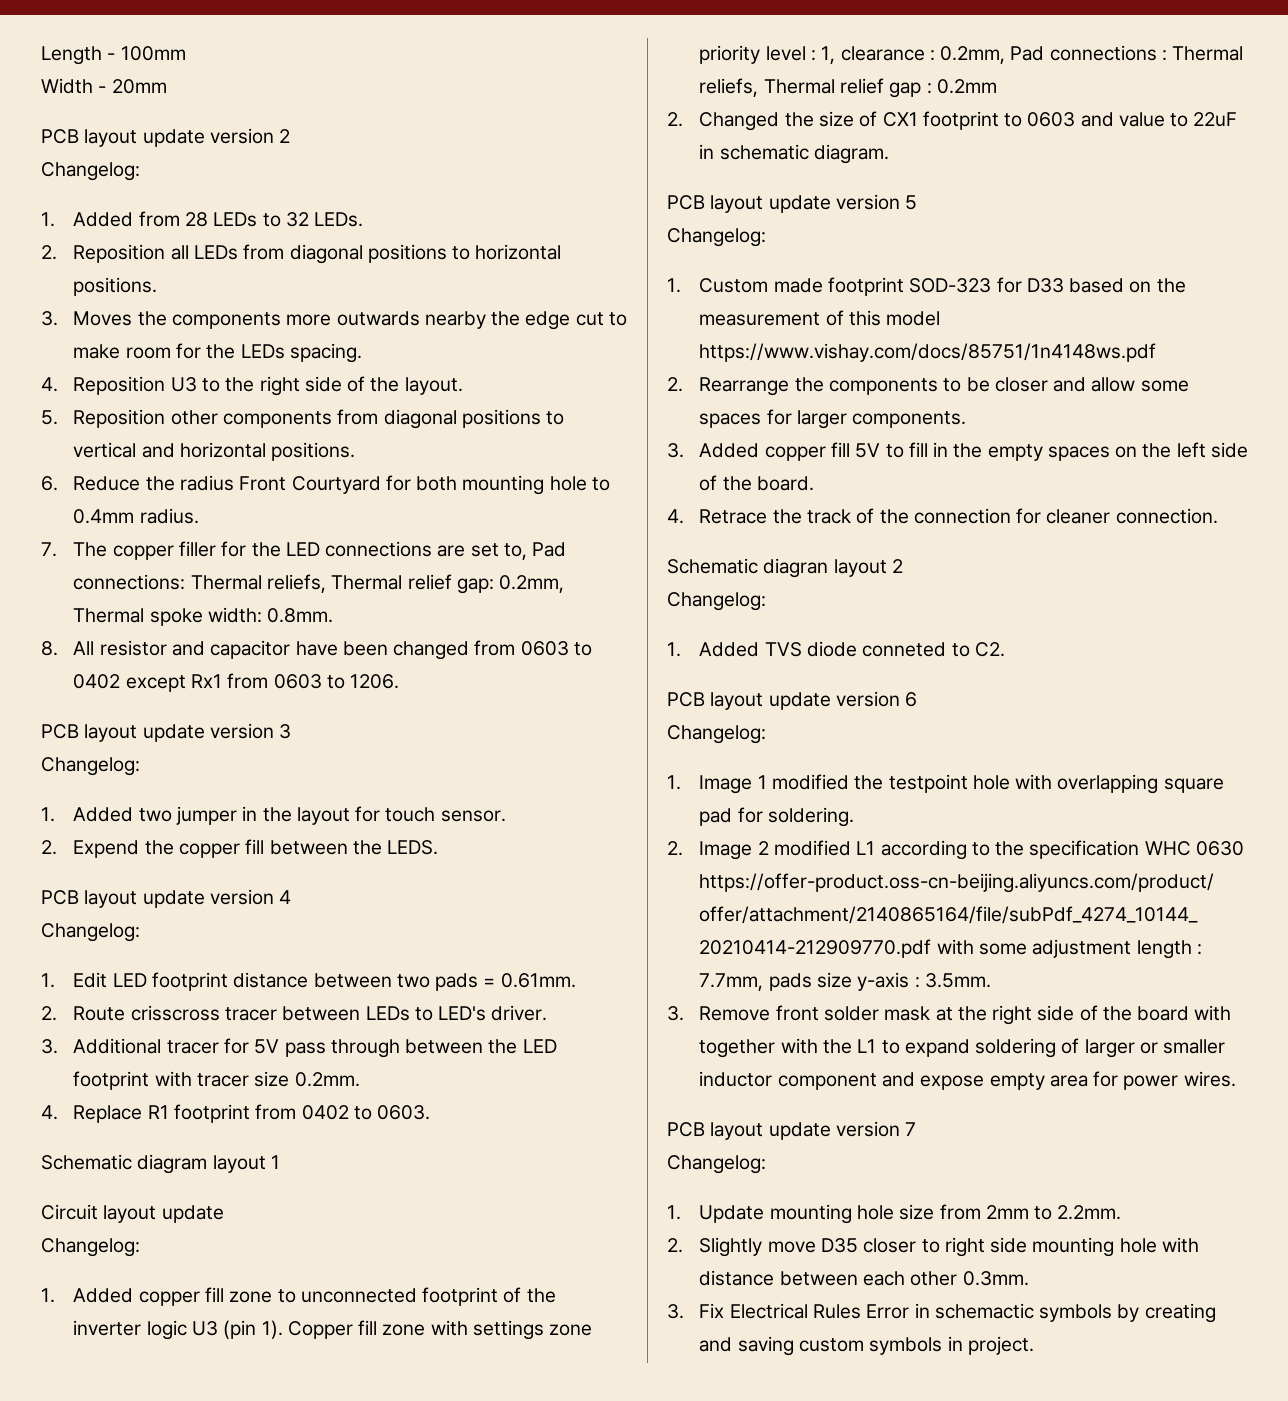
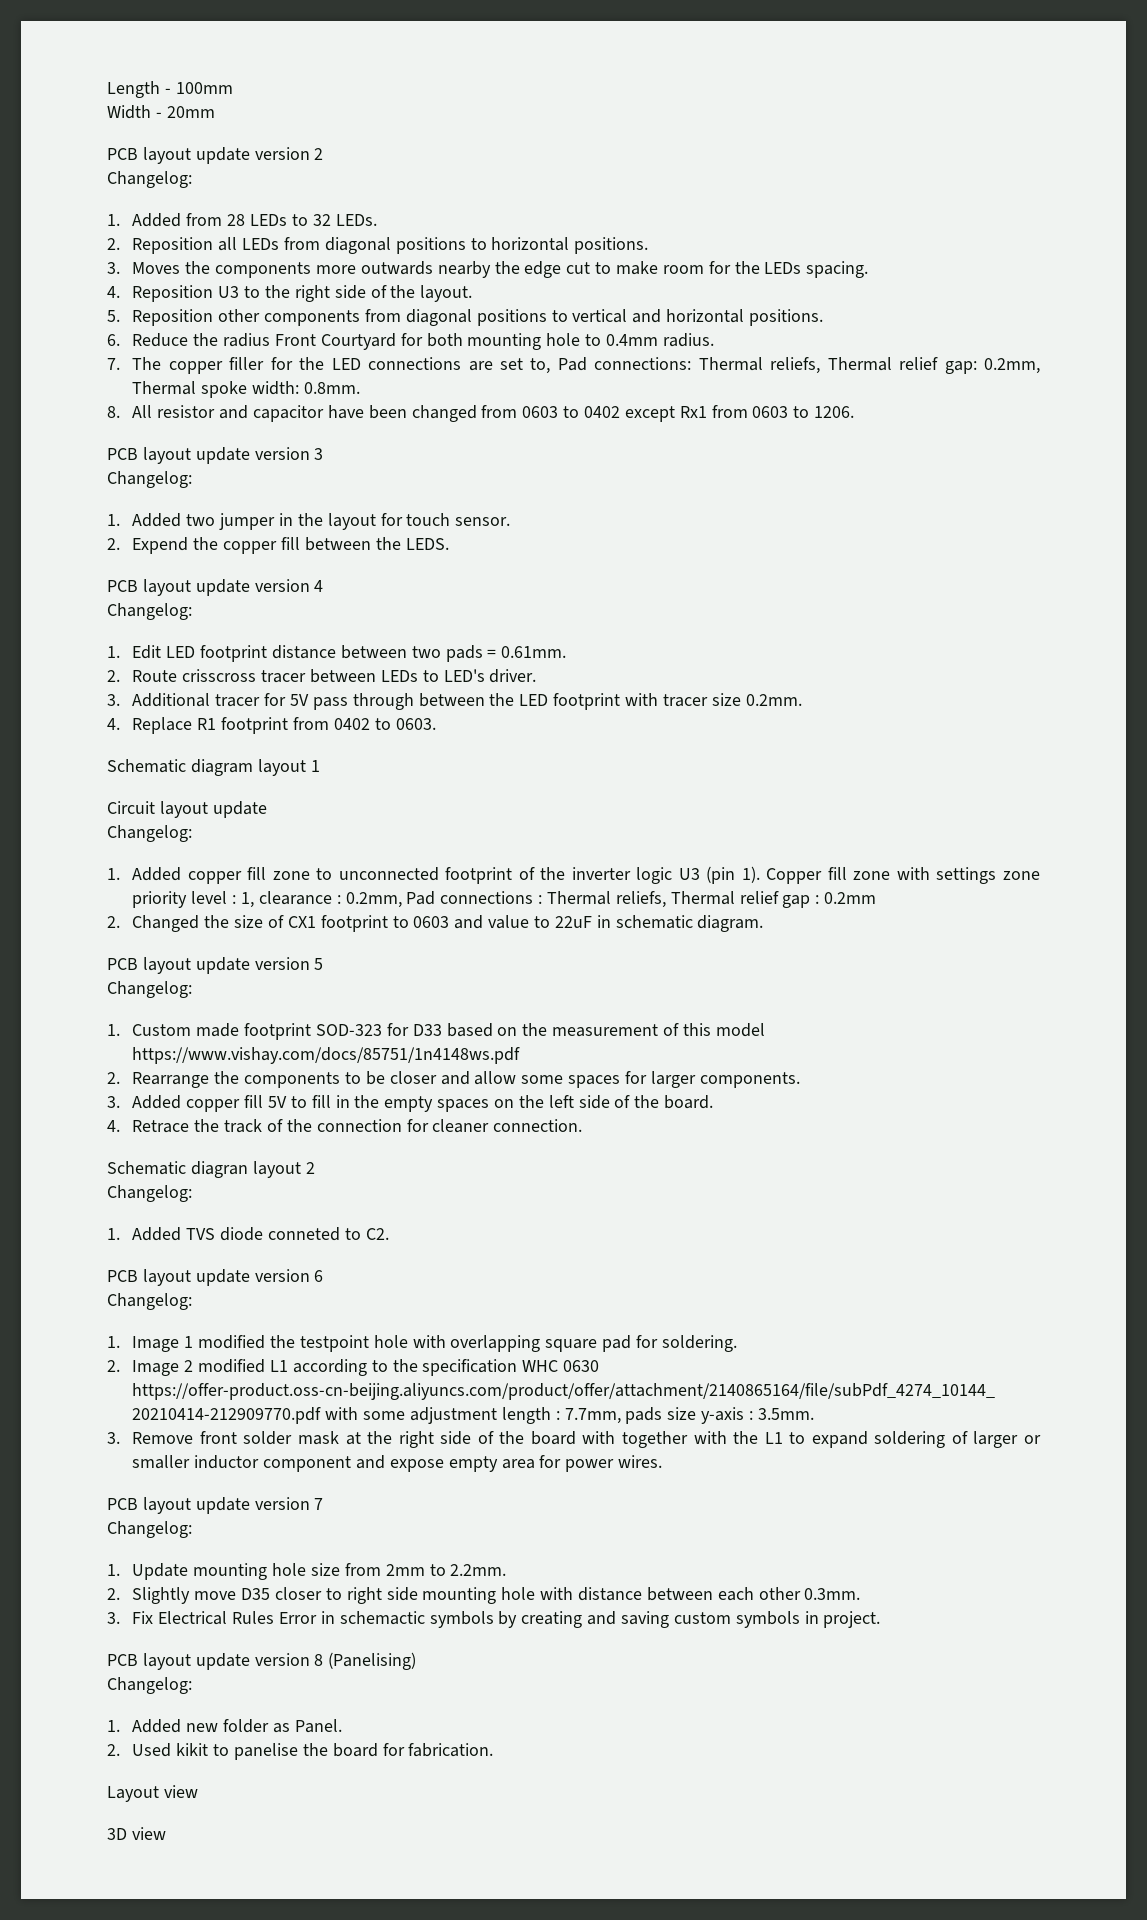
(1034, 1345) none -> [107,1652,417,1670] [107,1677,192,1694] [107,1719,342,1733] [107,1743,494,1760] [107,1785,198,1802] [107,1827,166,1840] // PCB layout update version 8 (Panelising) // Changelog: // 1. Added new folder as Panel. // 2. Used kikit to panelise the board for fabrication. // Layout view // 3D view

